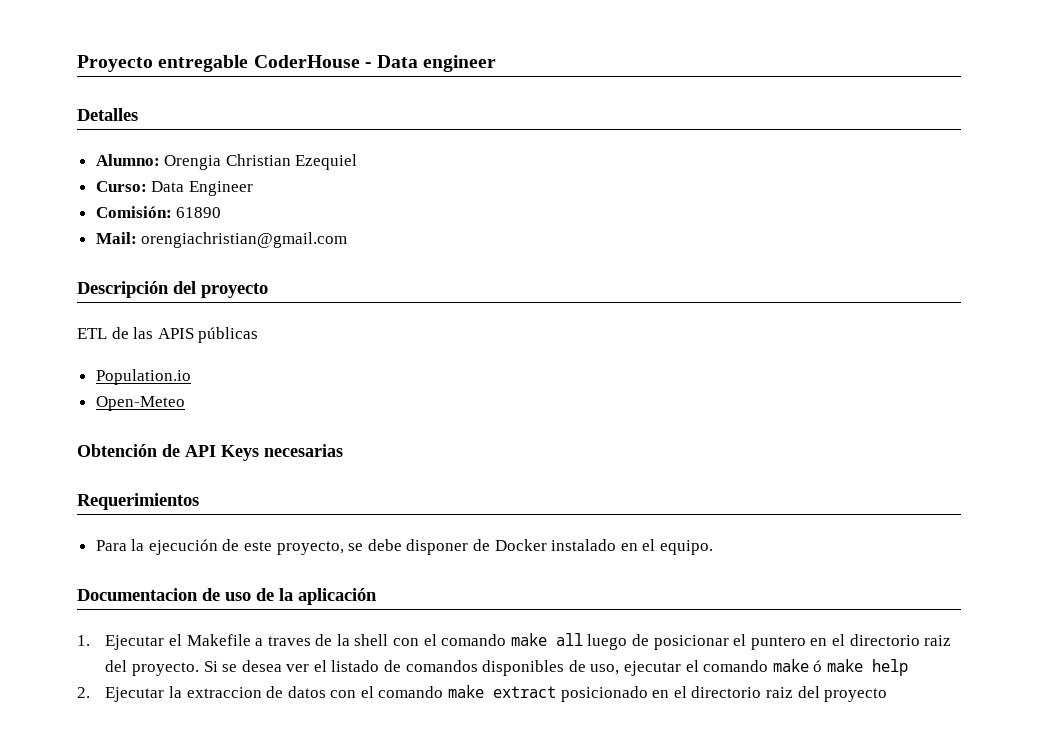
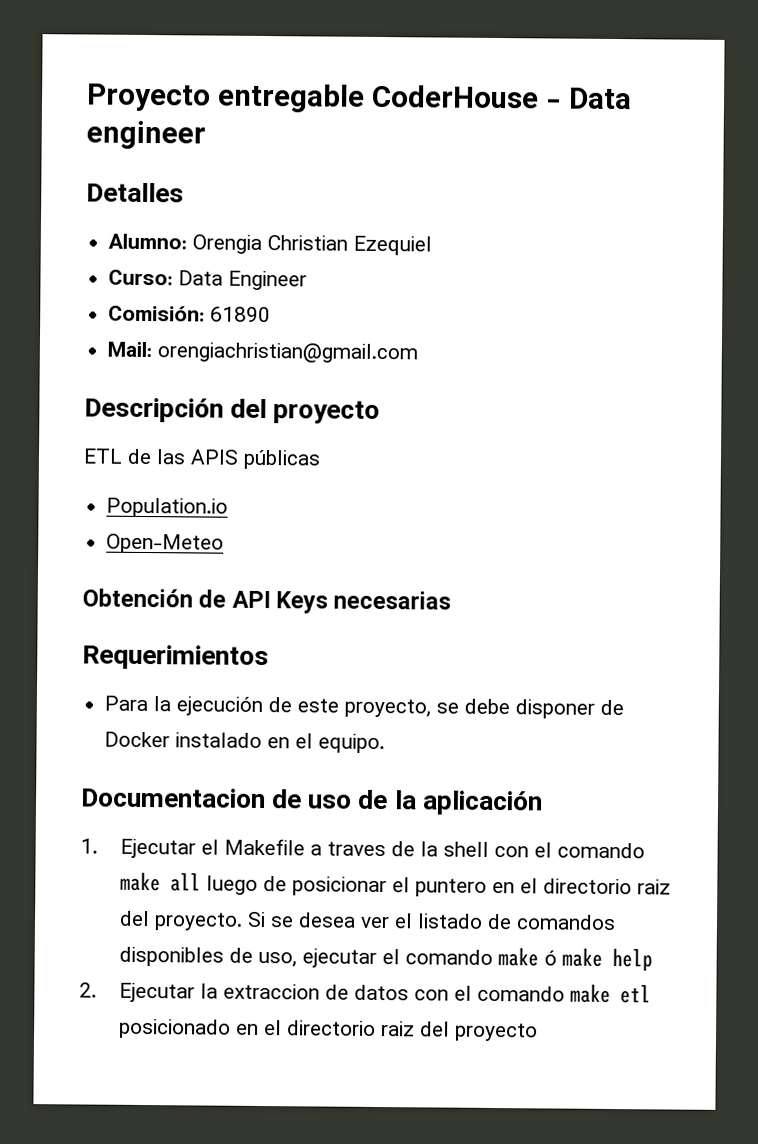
[493,686,557,698] extract -> [619,984,651,1004] etl

